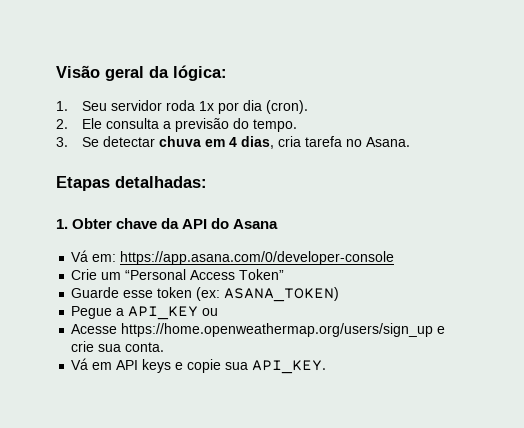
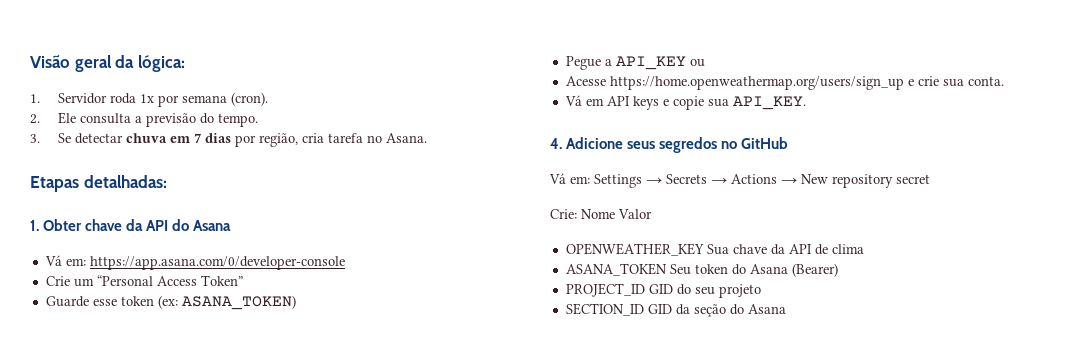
[82,100,163,111] Seu servidor -> [57,93,107,104] Servidor
[243,100,263,111] dia -> [181,95,227,103] semana
[229,136,275,149] 4 dias, -> [193,133,298,147] 7 dias por região,
(327, 367) none -> [550,137,789,153] [549,173,930,188] [550,209,652,219] [565,243,864,256] [565,263,838,277] [565,283,761,298] [565,303,786,317] // 4. Adicione seus segredos no GitHub // Vá em: Settings → Secrets → Actions → New repository secret // Crie: Nome Valor // OPENWEATHER_KEY Sua chave da API de clima // ASANA_TOKEN Seu token do Asana (Bearer) // PROJECT_ID GID do seu projeto // SECTION_ID GID da seção do Asana

